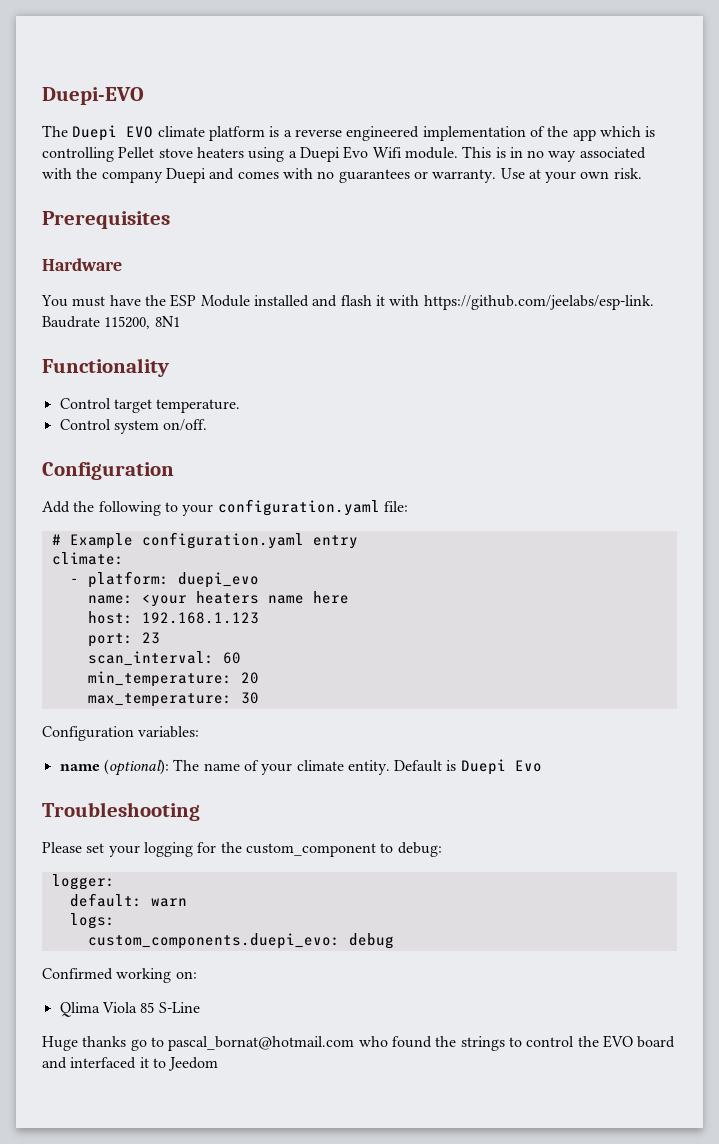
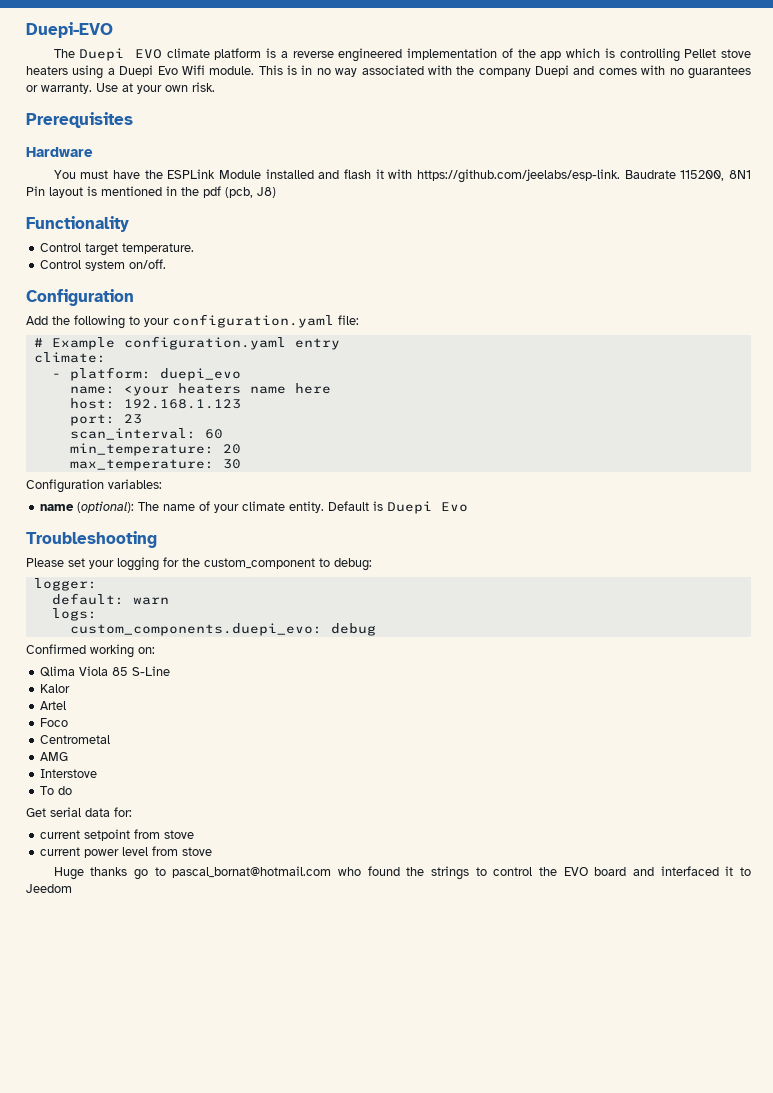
[170,294,197,307] ESP -> [167,169,216,179] ESPLink
(180, 321) none -> [26,186,276,198] Pin layout is mentioned in the pdf (pcb, J8)
(200, 1007) none -> [40,684,71,693] [40,701,67,710] [40,718,69,727] [40,735,111,744] [40,752,69,761] [40,769,98,778] [40,786,73,795] [26,807,132,817] [40,829,195,841] [40,846,213,858] // Kalor // Artel // Foco // Centrometal // AMG // Interstove // To do // Get serial data for: // current setpoint from stove // current power level from stove

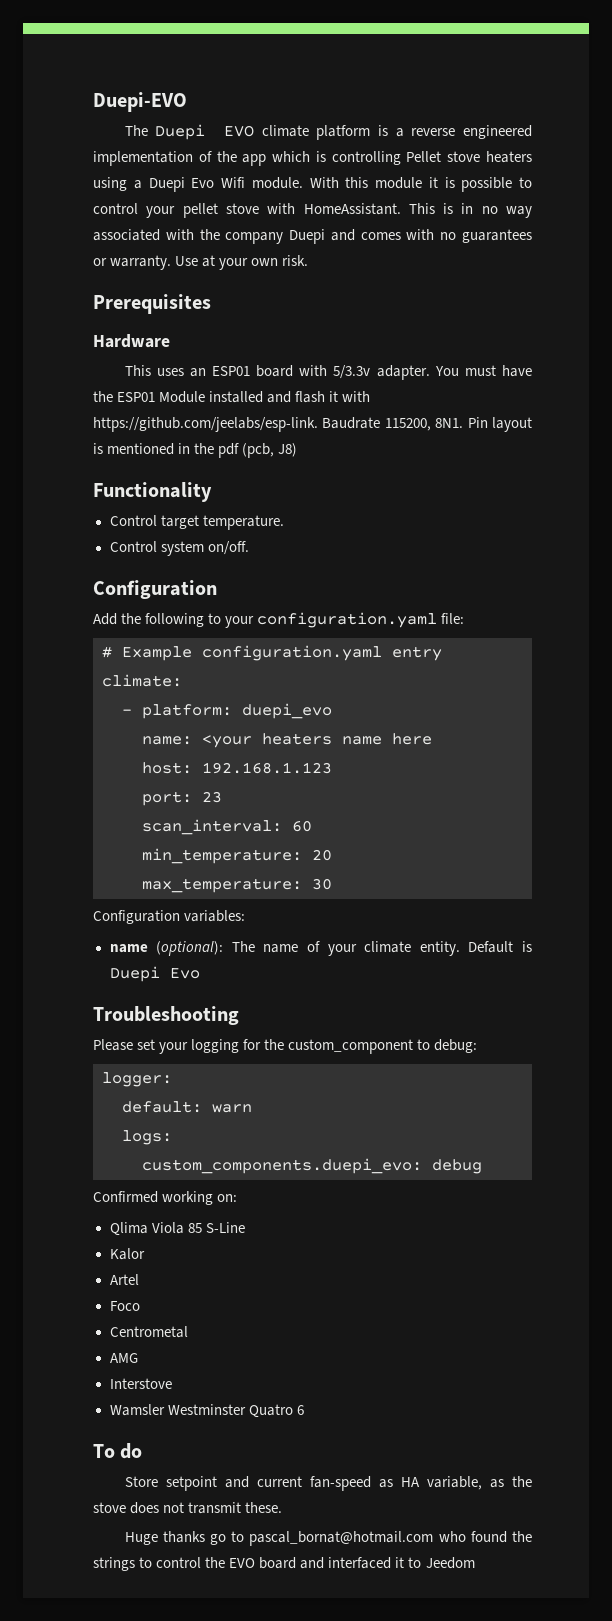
(255, 70) none -> [309,177,532,192] [93,203,401,218] With this module it is possible to control your pellet stove with HomeAssistant.
(93, 152) none -> [124,365,430,380] This uses an ESP01 board with 5/3.3v adapter.
[167,169,216,179] ESPLink -> [117,392,156,402] ESP01
[729,170,751,179] 8N1 -> [435,418,464,428] 8N1.
[40,786,73,795] [26,807,132,817] [40,829,195,841] [40,846,213,858] To do // Get serial data for: // current setpoint from stove // current power level from stove -> [109,1404,304,1418] [93,1443,143,1459] [124,1476,532,1491] [93,1502,283,1514] Wamsler Westminster Quatro 6 // To do // Store setpoint and current fan-speed as HA variable, as the stove does not transmit these.

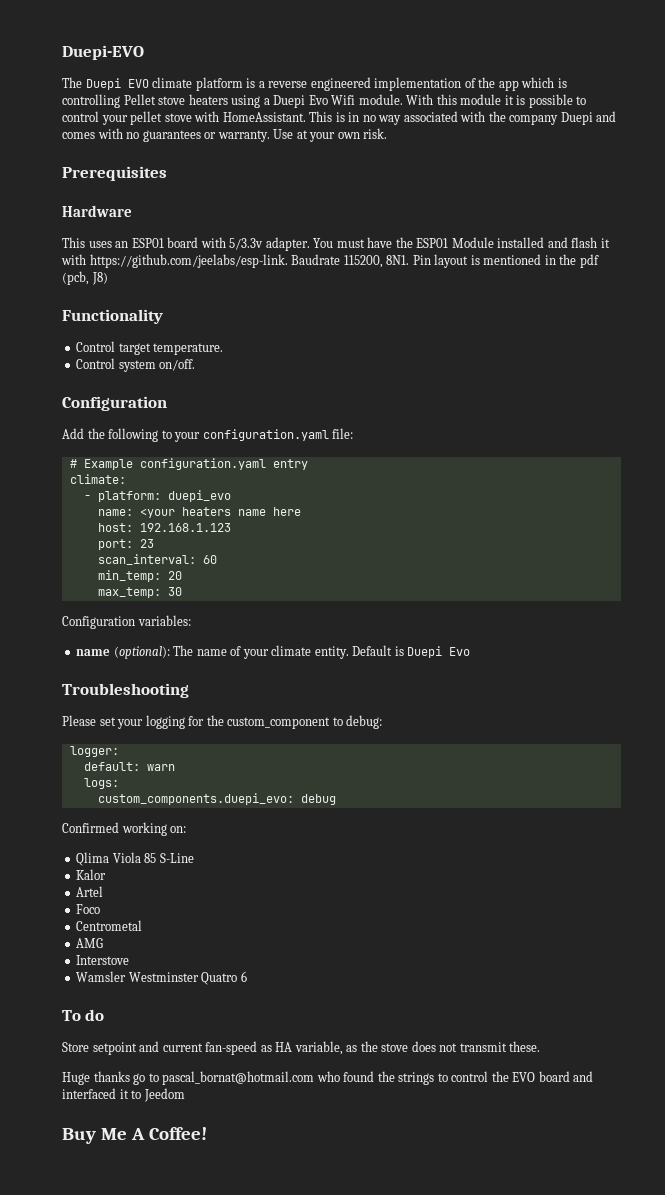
[142,848,302,864] min_temperature: -> [97,570,161,582] min_temp:
[142,878,302,893] max_temperature: -> [97,587,161,598] max_temp:
(475, 1563) none -> [62,1127,207,1144] // Buy Me A Coffee!

